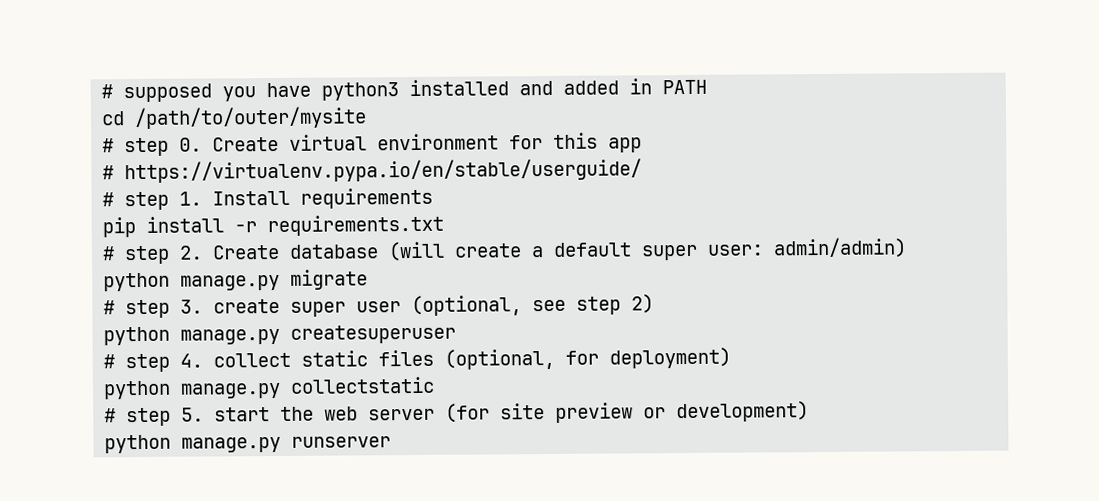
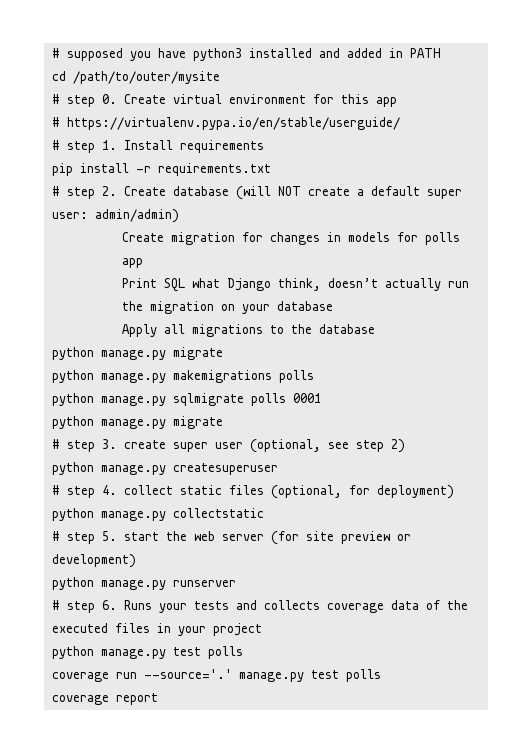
(446, 251) none -> [277,186,301,196] NOT
(908, 248) none -> [121,232,460,245] [121,258,143,268] [121,278,469,292] [121,301,333,314] [121,324,375,337] [51,347,223,360] [51,370,314,383] [51,393,321,406] // Create migration for changes in models for polls app // Print SQL what Django think, doesn’t actually run the migration on your database // Apply all migrations to the database // python manage.py migrate // python manage.py makemigrations polls // python manage.py sqlmigrate polls 0001
(392, 442) none -> [51,600,468,613] [51,623,262,636] [51,646,243,659] [51,669,381,682] [51,693,158,705] // # step 6. Runs your tests and collects coverage data of the executed files in your project // python manage.py test polls // coverage run --source='.' manage.py test polls // coverage report

